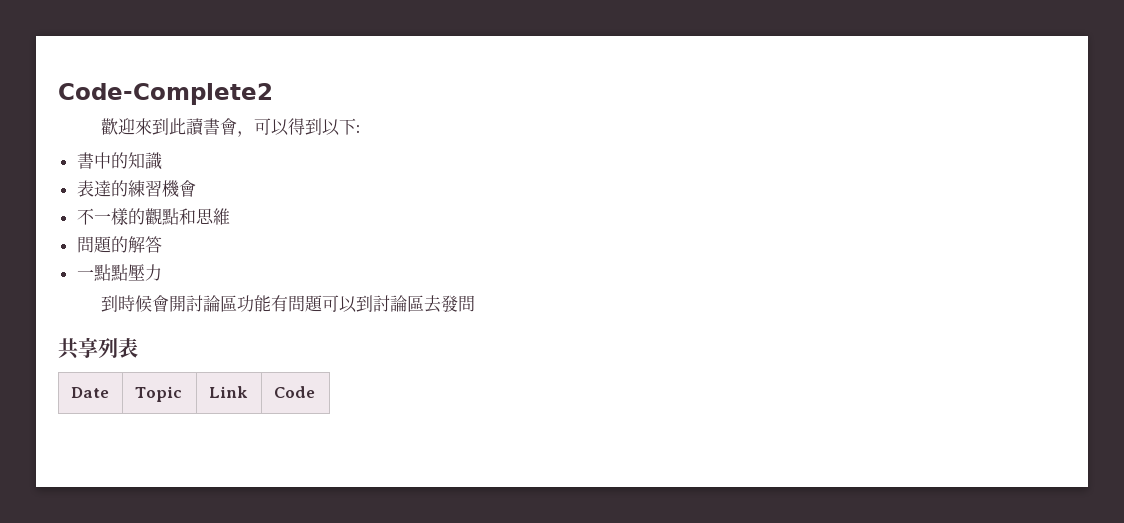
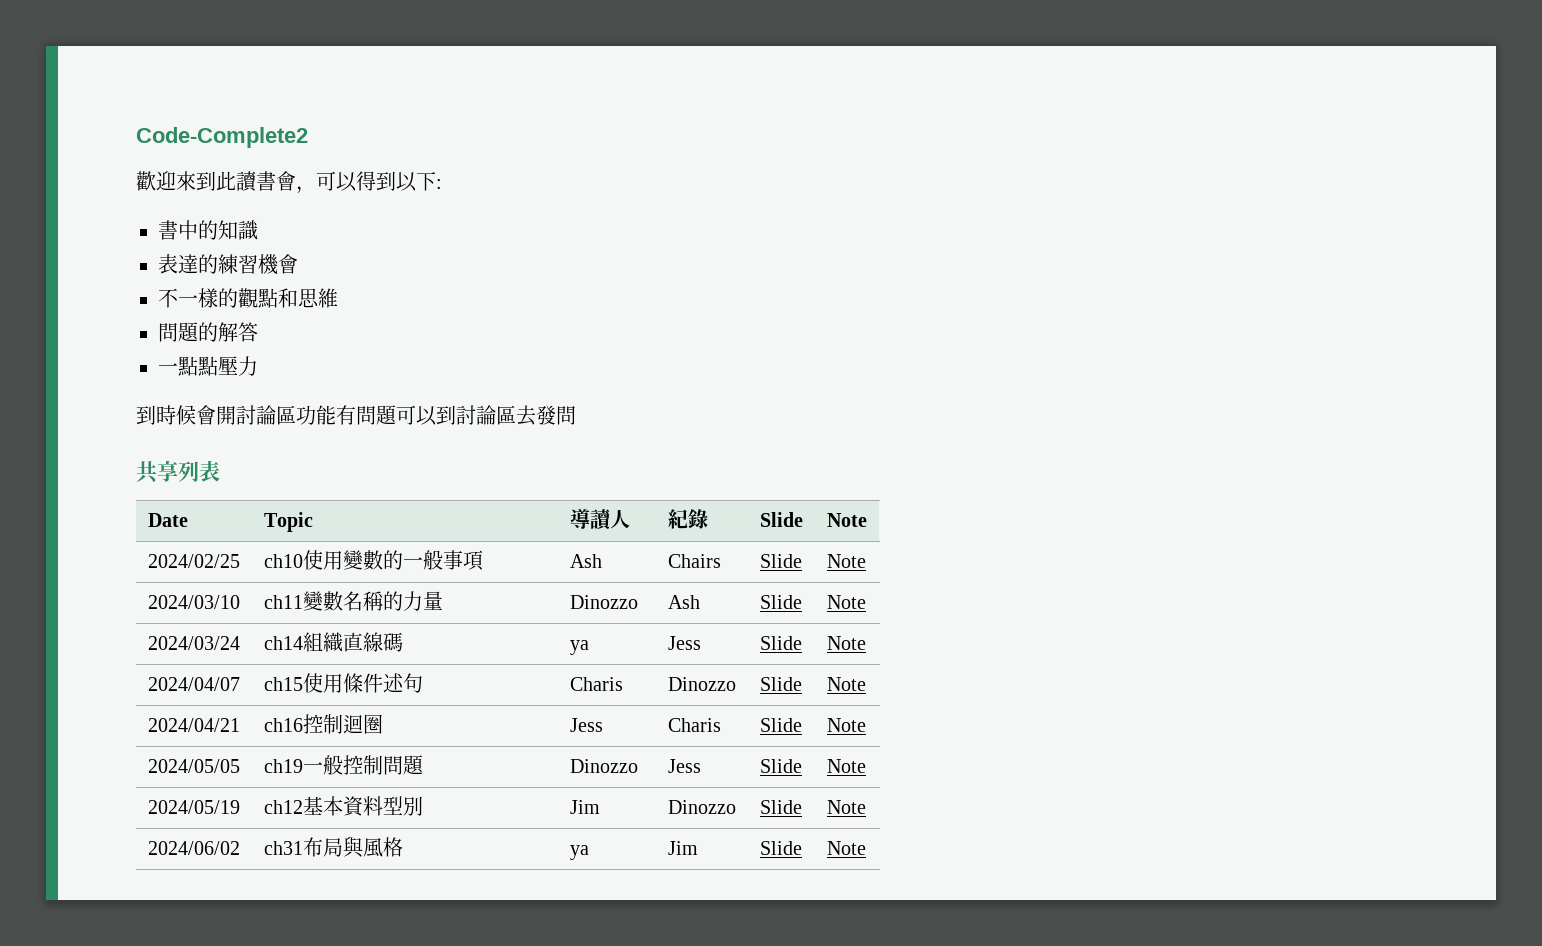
[208,386,248,398] [273,386,315,398] Link | Code -> [569,509,630,530] [667,509,708,529] [759,512,803,527] [826,513,867,527] [147,554,240,568] [263,550,483,571] [569,554,602,568] [667,554,721,568] [759,554,802,568] [826,554,866,568] [147,595,240,609] [263,591,443,611] [569,595,638,609] [667,595,700,609] [759,595,802,609] [826,595,866,609] [147,636,240,650] [263,632,403,652] [569,640,589,655] [667,636,701,650] [759,636,802,650] [826,636,866,650] [147,677,240,691] [263,673,423,693] [569,677,623,691] [667,677,736,691] [759,677,802,691] [826,677,866,691] [147,718,240,732] [263,714,383,734] [569,718,603,732] [667,718,721,732] [759,718,802,732] [826,718,866,732] [147,759,240,773] [263,755,424,775] [569,759,638,773] [667,759,701,773] [759,759,802,773] [826,759,866,773] [147,800,240,814] [263,796,423,817] [569,800,600,814] [667,800,736,814] [759,800,802,814] [826,800,866,814] [147,841,240,855] [263,836,403,858] [569,845,589,860] [667,841,698,855] [759,841,802,855] [826,841,866,855] 導讀人 | 紀錄 | Slide | Note // 2024/02/25 | ch10使用變數的一般事項 | Ash | Chairs | Slide | Note // 2024/03/10 | ch11變數名稱的力量 | Dinozzo | Ash | Slide | Note // 2024/03/24 | ch14組織直線碼 | ya | Jess | Slide | Note // 2024/04/07 | ch15使用條件述句 | Charis | Dinozzo | Slide | Note // 2024/04/21 | ch16控制迴圈 | Jess | Charis | Slide | Note // 2024/05/05 | ch19一般控制問題 | Dinozzo | Jess | Slide | Note // 2024/05/19 | ch12基本資料型別 | Jim | Dinozzo | Slide | Note // 2024/06/02 | ch31布局與風格 | ya | Jim | Slide | Note

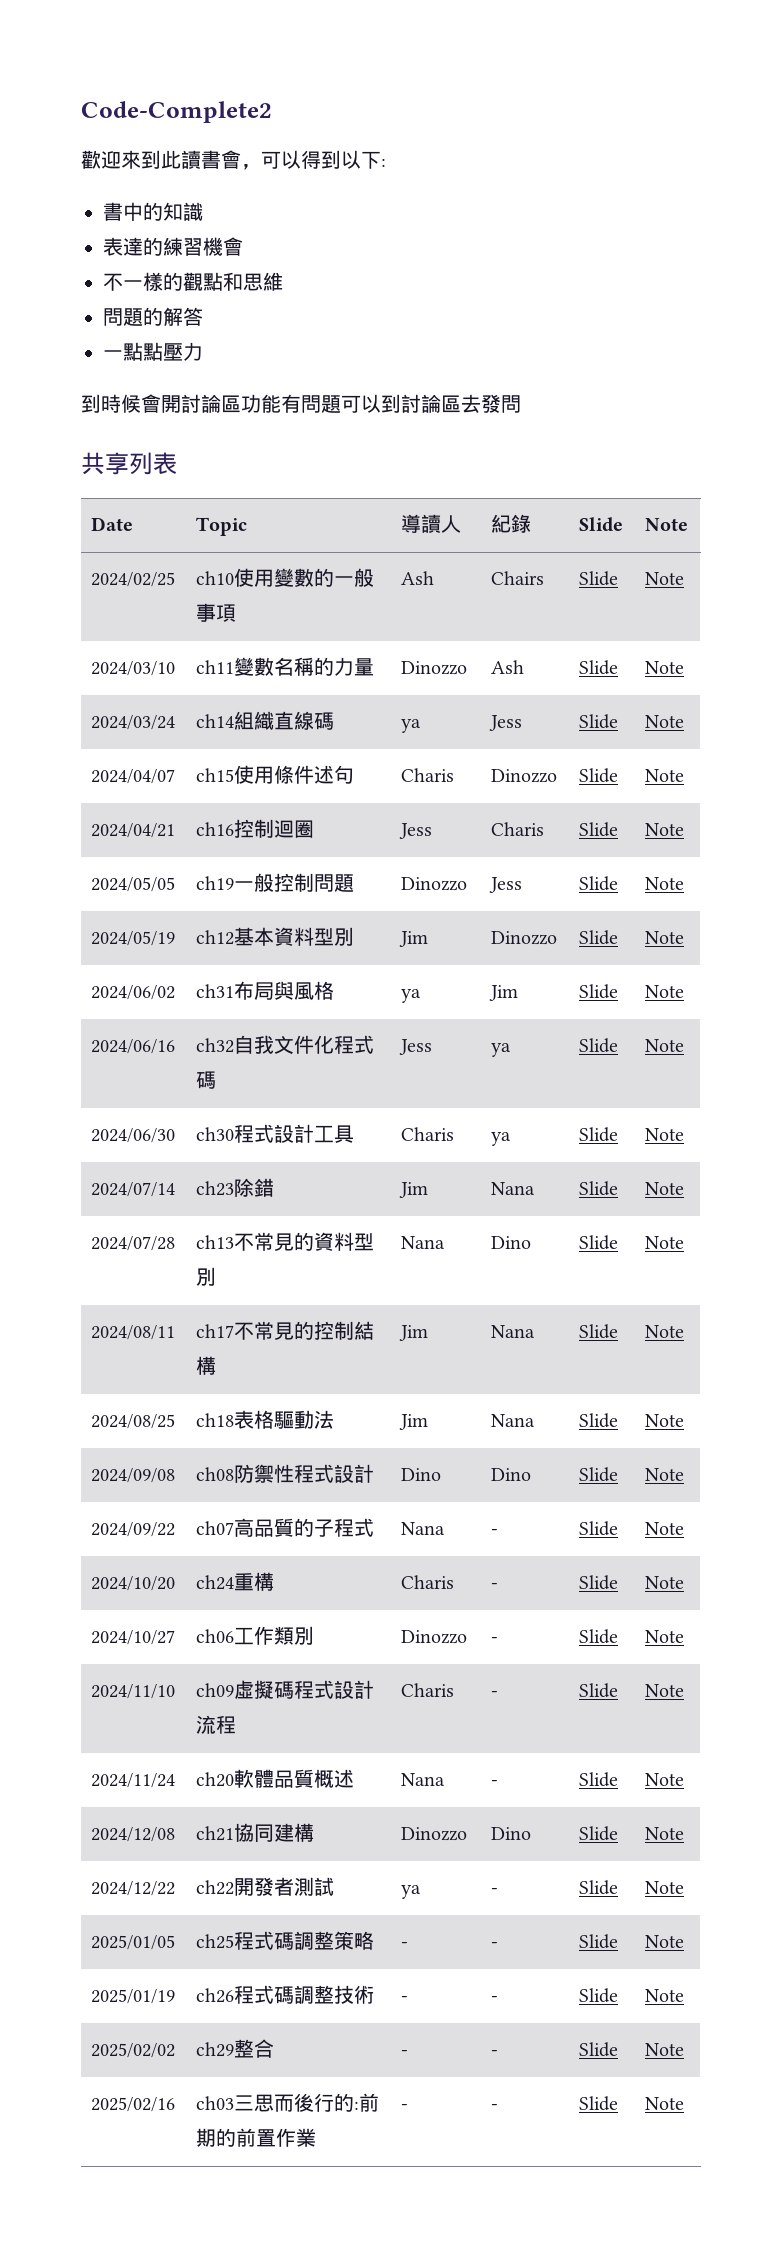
(866, 848) none -> [91,1039,176,1054] [196,1035,375,1054] [196,1071,217,1089] [399,1039,433,1055] [491,1043,512,1057] [579,1038,619,1053] [645,1039,685,1052] [91,1128,176,1143] [196,1124,355,1143] [401,1127,455,1141] [491,1132,512,1146] [579,1127,619,1142] [645,1128,685,1141] [91,1182,176,1197] [196,1178,275,1197] [399,1182,429,1198] [491,1182,536,1195] [579,1181,619,1196] [645,1182,685,1195] [91,1236,176,1251] [196,1232,375,1251] [196,1267,217,1286] [401,1236,446,1249] [491,1236,532,1249] [579,1235,619,1250] [645,1236,685,1249] [91,1325,176,1340] [196,1321,375,1340] [196,1356,217,1375] [399,1325,429,1341] [491,1325,536,1338] [579,1324,619,1339] [645,1325,685,1338] [91,1414,176,1429] [196,1410,335,1429] [399,1414,429,1430] [491,1414,536,1427] [579,1413,619,1428] [645,1414,685,1427] [91,1468,176,1483] [196,1464,375,1483] [401,1468,442,1481] [491,1468,532,1481] [579,1467,619,1482] [645,1468,685,1481] [91,1522,176,1537] [196,1518,375,1537] [401,1522,446,1535] [491,1529,499,1535] [579,1521,619,1536] [645,1522,685,1535] [91,1576,176,1591] [196,1572,275,1591] [401,1575,455,1589] [491,1583,499,1589] [579,1575,619,1590] [645,1576,685,1589] [91,1630,176,1645] [196,1626,315,1645] [401,1630,468,1644] [491,1637,499,1643] [579,1629,619,1644] [645,1630,685,1643] [91,1684,176,1699] [196,1680,375,1699] [196,1715,237,1734] [401,1683,455,1697] [491,1691,499,1697] [579,1683,619,1698] [645,1684,685,1697] [91,1773,176,1788] [196,1769,355,1788] [401,1773,446,1786] [491,1780,499,1786] [579,1772,619,1787] [645,1773,685,1786] [91,1827,176,1842] [196,1823,315,1842] [401,1827,468,1841] [491,1827,532,1840] [579,1826,619,1841] [645,1827,685,1840] [91,1881,176,1896] [196,1877,335,1896] [401,1885,422,1899] [491,1888,499,1894] [579,1880,619,1895] [645,1881,685,1894] [91,1935,176,1950] [196,1931,375,1950] [401,1942,409,1948] [491,1942,499,1948] [579,1934,619,1949] [645,1935,685,1948] [91,1989,176,2004] [196,1985,375,2004] [401,1996,409,2002] [491,1996,499,2002] [579,1988,619,2003] [645,1989,685,2002] [91,2043,176,2058] [196,2039,275,2058] [401,2050,409,2056] [491,2050,499,2056] [579,2042,619,2057] [645,2043,685,2056] [91,2097,176,2112] [196,2093,380,2112] [196,2128,317,2147] [401,2104,409,2110] [491,2104,499,2110] [579,2096,619,2111] [645,2097,685,2110] // 2024/06/16 | ch32自我文件化程式碼 | Jess | ya | Slide | Note // 2024/06/30 | ch30程式設計工具 | Charis | ya | Slide | Note // 2024/07/14 | ch23除錯 | Jim | Nana | Slide | Note // 2024/07/28 | ch13不常見的資料型別 | Nana | Dino | Slide | Note // 2024/08/11 | ch17不常見的控制結構 | Jim | Nana | Slide | Note // 2024/08/25 | ch18表格驅動法 | Jim | Nana | Slide | Note // 2024/09/08 | ch08防禦性程式設計 | Dino | Dino | Slide | Note // 2024/09/22 | ch07高品質的子程式 | Nana | - | Slide | Note // 2024/10/20 | ch24重構 | Charis | - | Slide | Note // 2024/10/27 | ch06工作類別 | Dinozzo | - | Slide | Note // 2024/11/10 | ch09虛擬碼程式設計流程 | Charis | - | Slide | Note // 2024/11/24 | ch20軟體品質概述 | Nana | - | Slide | Note // 2024/12/08 | ch21協同建構 | Dinozzo | Dino | Slide | Note // 2024/12/22 | ch22開發者測試 | ya | - | Slide | Note // 2025/01/05 | ch25程式碼調整策略 | - | - | Slide | Note // 2025/01/19 | ch26程式碼調整技術 | - | - | Slide | Note // 2025/02/02 | ch29整合 | - | - | Slide | Note // 2025/02/16 | ch03三思而後行的:前期的前置作業 | - | - | Slide | Note

